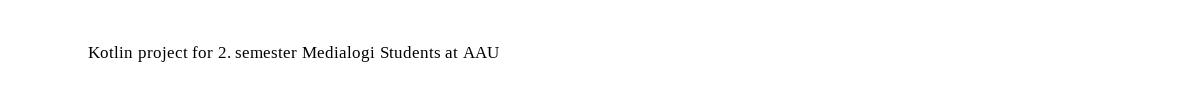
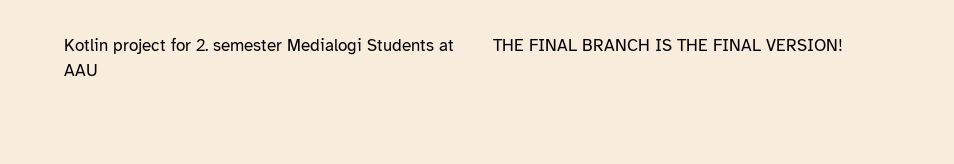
(499, 52) none -> [493,39,843,51] // THE FINAL BRANCH IS THE FINAL VERSION!

